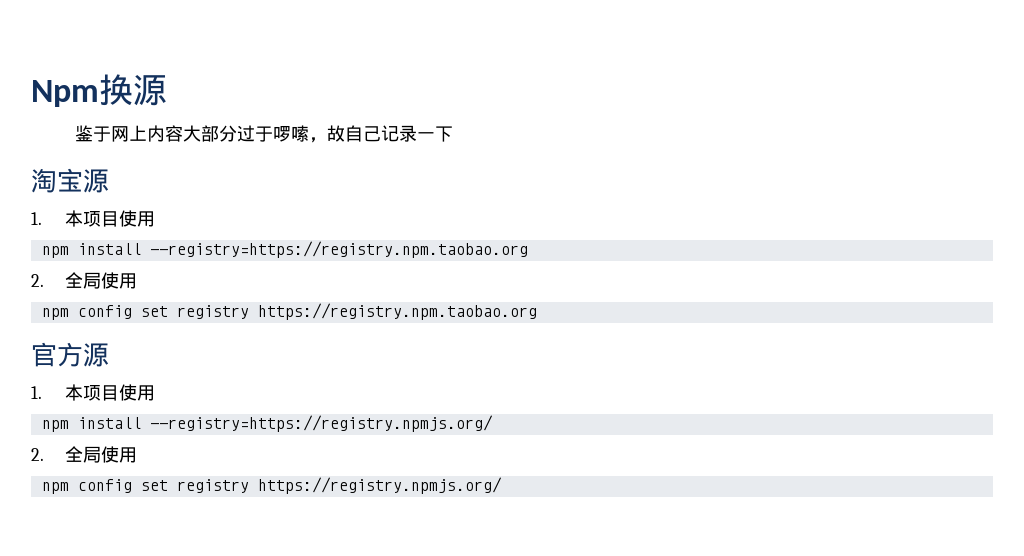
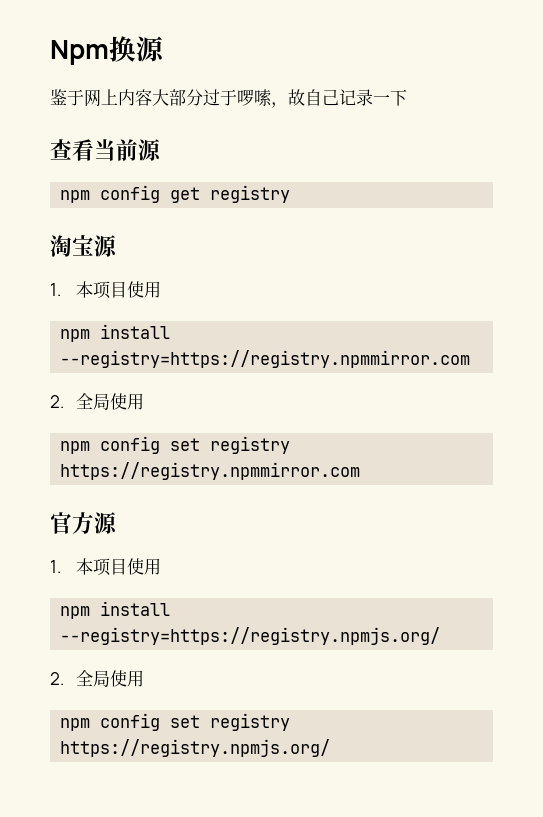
(453, 134) none -> [50,139,161,161] [60,185,291,203] // 查看当前源 // npm config get registry
[149,241,528,258] [31,272,138,289] [41,303,537,320] --registry=https://registry.npm.taobao.org // 2.全局使用 // npm config set registry https://registry.npm.taobao.org -> [60,350,471,368] [50,393,144,410] [60,436,291,454] [60,462,361,480] --registry=https://registry.npmmirror.com // 2.全局使用 // npm config set registry https://registry.npmmirror.com

